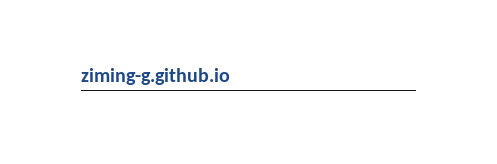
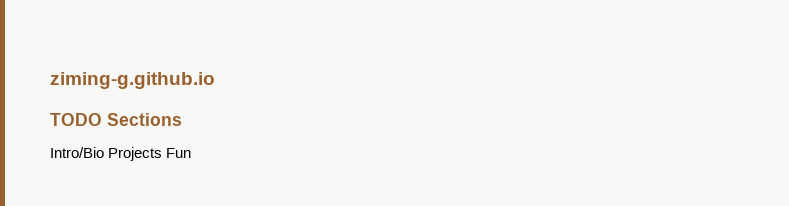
(230, 76) none -> [50,113,182,126] [50,147,192,161] // TODO Sections // Intro/Bio Projects Fun

